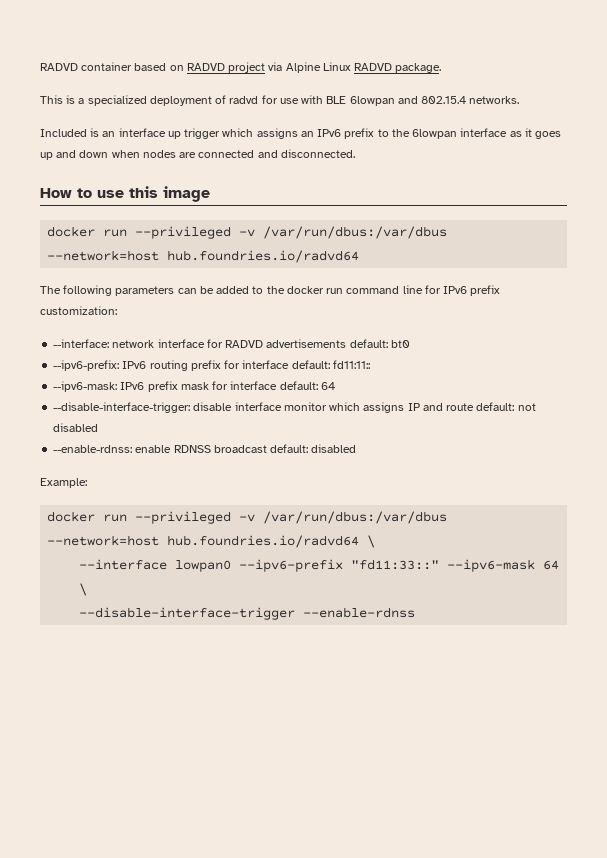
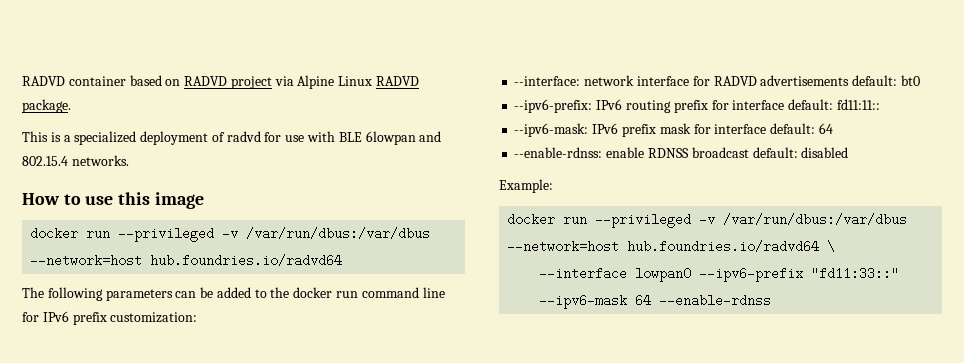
[40,128,562,139] [40,149,355,160] // Included is an interface up trigger which assigns an IPv6 prefix to the 6lowpan interface as it goes up and down when nodes are connected and disconnected. -> (129, 160) none
[53,402,536,413] [53,423,99,432] // --disable-interface-trigger: disable interface monitor which assigns IP and route default: not disabled -> (833, 128) none
[79,583,88,596] [79,607,296,620] \ // --disable-interface-trigger -> (652, 300) none

